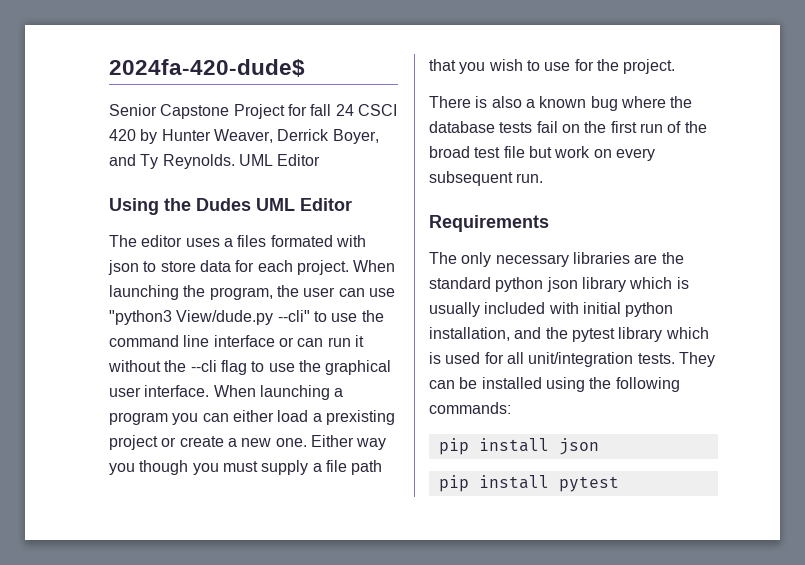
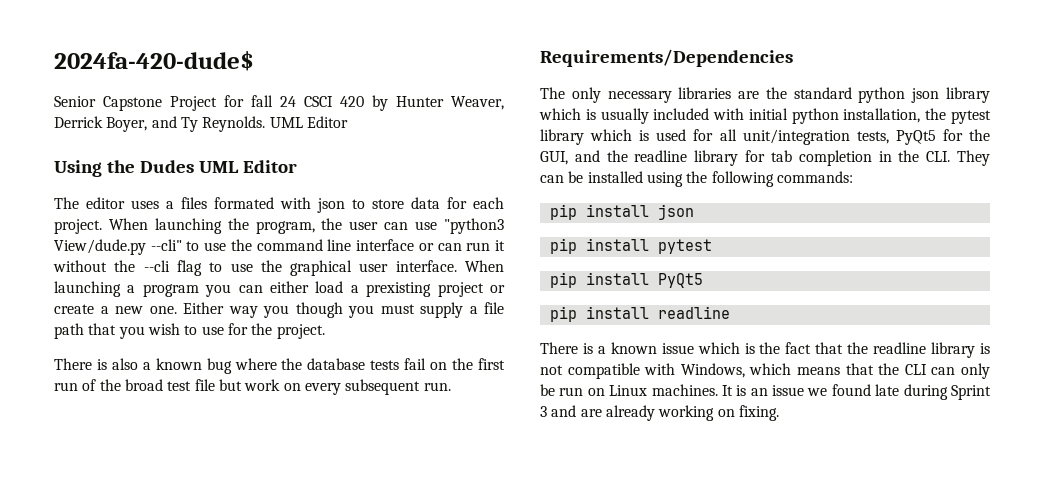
[429,215,549,232] Requirements -> [540,49,793,67] Requirements/Dependencies
[514,327,542,339] and -> (921, 115) none
[637,353,675,364] tests. -> [856,129,990,145] [540,150,951,166] tests, PyQt5 for the GUI, and the readline library for tab completion in the CLI.
(619, 484) none -> [549,272,703,288] [549,306,730,322] [540,342,990,358] [540,363,991,379] [540,384,992,400] [540,405,779,421] // pip install PyQt5 // pip install readline // There is a known issue which is the fact that the readline library is not compatible with Windows, which means that the CLI can only be run on Linux machines. It is an issue we found late during Sprint 3 and are already working on fixing.

